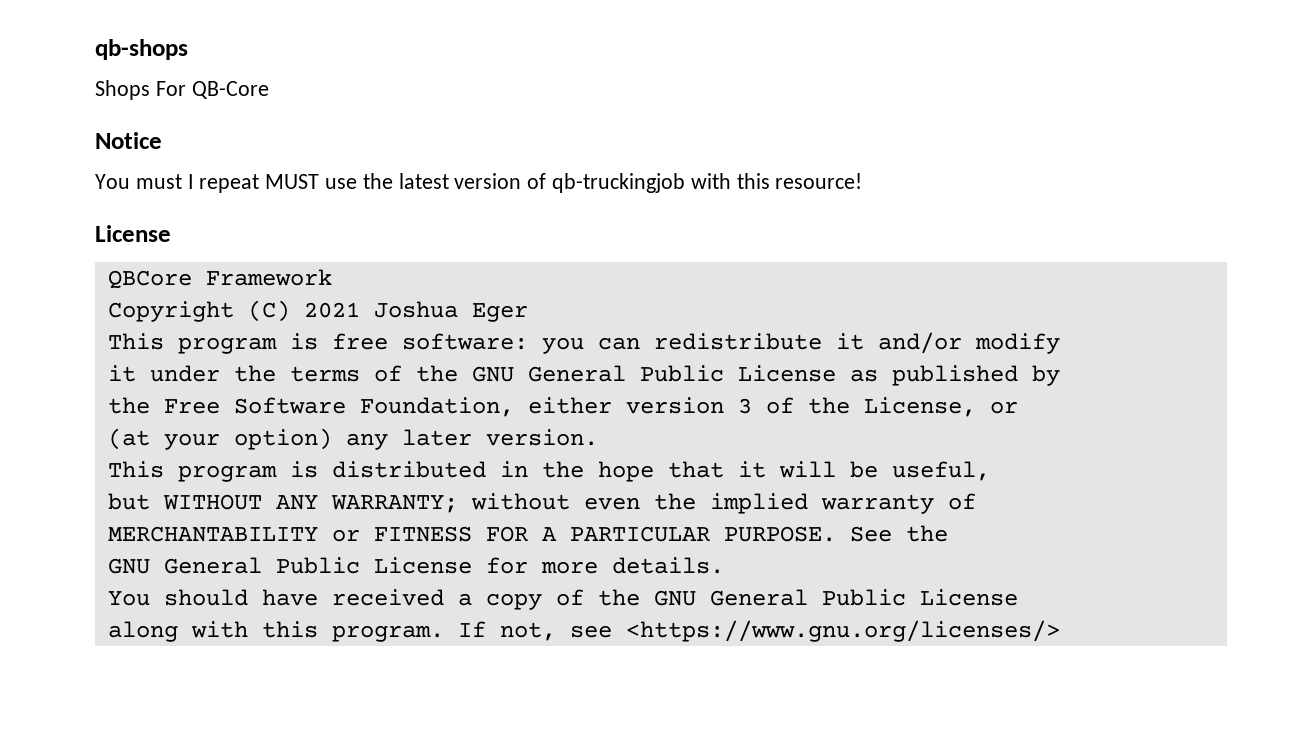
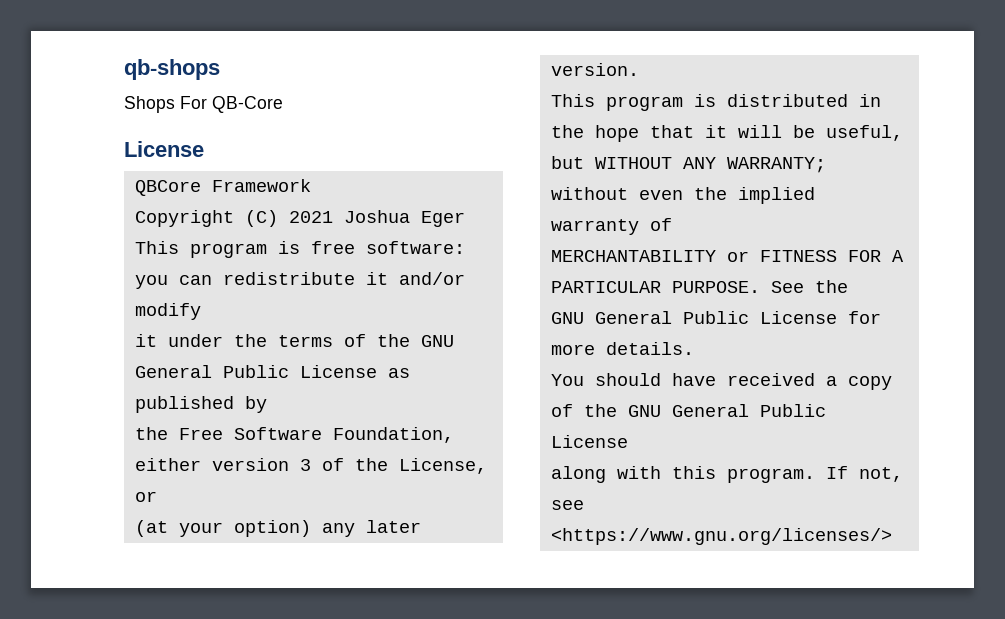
[95,132,162,149] [95,173,863,193] // Notice // You must I repeat MUST use the latest version of qb-truckingjob with this resource! -> (283, 104) none

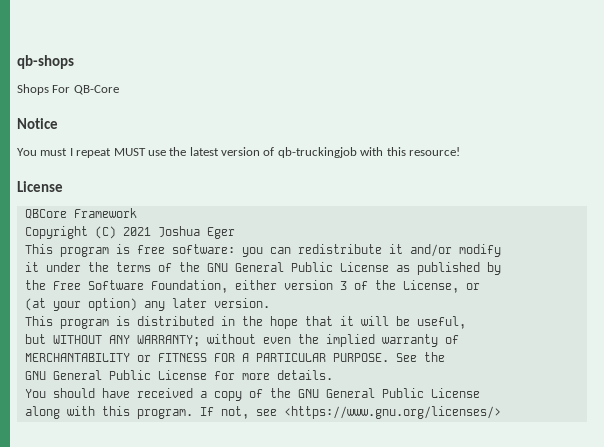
(283, 104) none -> [17,118,58,129] [17,147,460,158] // Notice // You must I repeat MUST use the latest version of qb-truckingjob with this resource!

